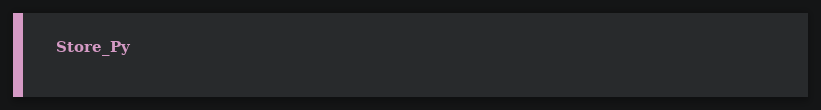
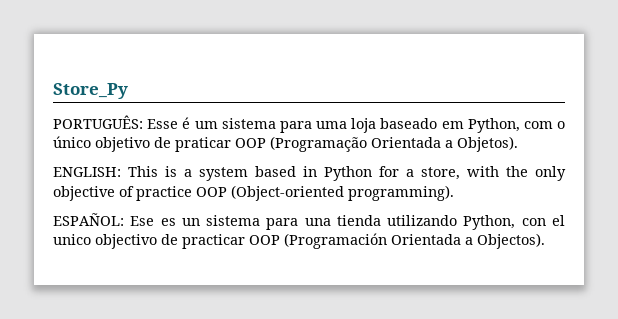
(131, 48) none -> [53,115,566,133] [53,136,518,152] [53,166,566,181] [53,185,454,201] [53,213,565,230] [53,233,545,249] // PORTUGUÊS: Esse é um sistema para uma loja baseado em Python, com o único objetivo de praticar OOP (Programação Orientada a Objetos). // ENGLISH: This is a system based in Python for a store, with the only objective of practice OOP (Object-oriented programming). // ESPAÑOL: Ese es un sistema para una tienda utilizando Python, con el unico objectivo de practicar OOP (Programación Orientada a Objectos).

